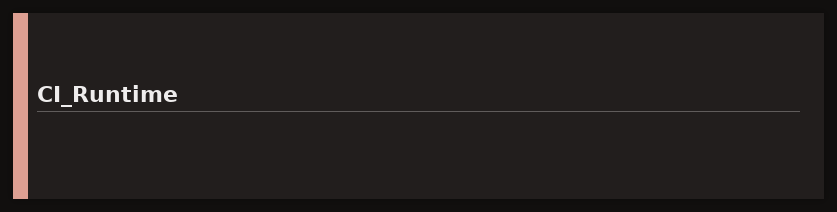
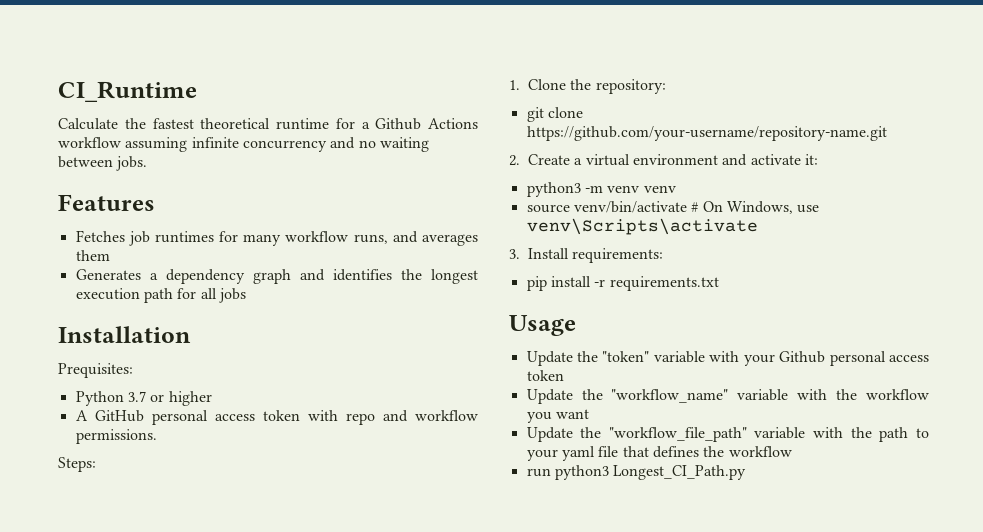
(178, 96) none -> [58,118,478,130] [58,137,429,152] [58,156,148,171] [58,194,155,211] [75,230,479,246] [75,250,110,261] [75,269,479,284] [75,288,246,303] [58,326,191,343] [58,363,133,378] [75,391,212,406] [75,410,479,425] [75,429,157,444] [58,457,96,472] [509,79,666,94] [526,107,583,122] [526,126,887,141] [509,154,818,166] [526,182,676,197] [526,201,820,214] [526,218,758,235] [509,248,664,263] [526,276,719,291] [509,315,576,336] [526,351,929,366] [526,370,564,381] [526,389,929,404] [526,409,589,423] [526,427,929,442] [526,446,792,461] [526,465,747,480] // Calculate the fastest theoretical runtime for a Github Actions workflow assuming infinite concurrency and no waiting between jobs. // Features // Fetches job runtimes for many workflow runs, and averages them // Generates a dependency graph and identifies the longest execution path for all jobs // Installation // Prequisites: // Python 3.7 or higher // A GitHub personal access token with repo and workflow permissions. // Steps: // 1. Clone the repository: // git clone https://github.com/your-username/repository-name.git // 2. Create a virtual environment and activate it: // python3 -m venv venv // source venv/bin/activate # On Windows, use venv\Scripts\activate // 3. Install requirements: // pip install -r requirements.txt // Usage // Update the "token" variable with your Github personal access token // Update the "workflow_name" variable with the workflow you want // Update the "workflow_file_path" variable with the path to your yaml file that defines the workflow // run python3 Longest_CI_Path.py

